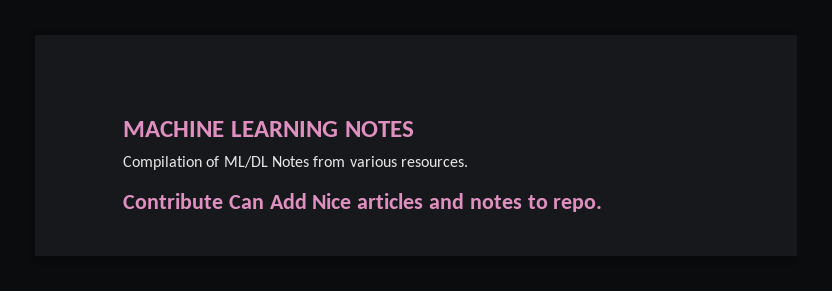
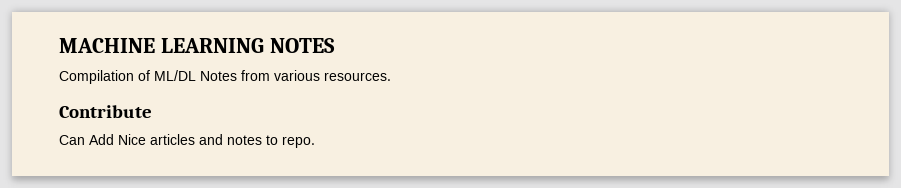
(223, 201) none -> (152, 111) //

